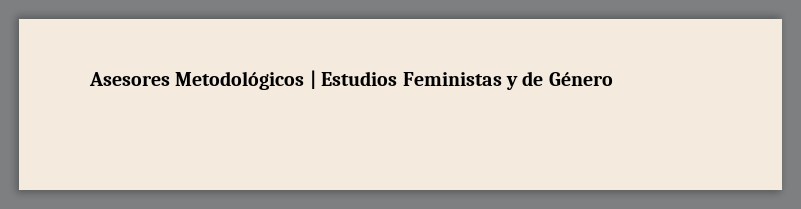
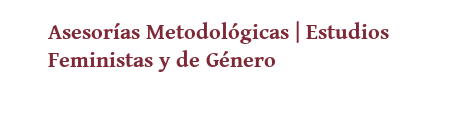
[89,71,305,90] Asesores Metodológicos -> [48,22,289,44] Asesorías Metodológicas

